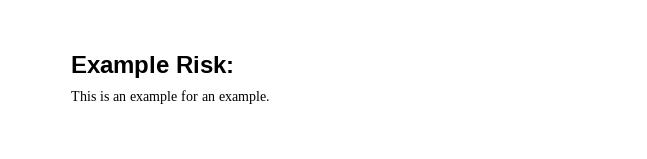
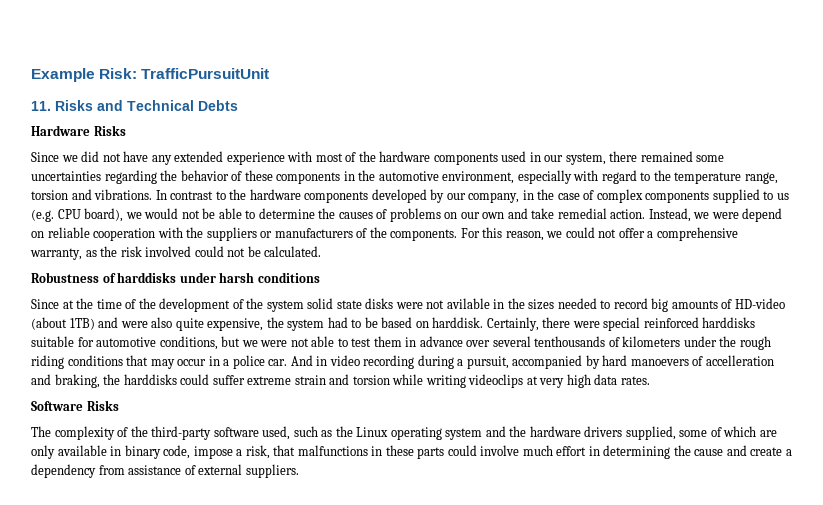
[71,90,270,104] // This is an example for an example. -> [141,68,270,79] [31,100,238,111] [31,125,126,136] [31,151,725,165] [31,170,778,184] [31,189,789,203] [31,208,783,222] [31,227,738,241] [30,246,322,260] [31,272,320,283] [31,298,785,312] [31,317,756,331] [31,336,771,350] [31,355,774,369] [31,374,650,388] [31,400,119,411] [31,426,777,440] [31,445,792,459] [31,464,299,478] TrafficPursuitUnit // 11. Risks and Technical Debts // Hardware Risks // Since we did not have any extended experience with most of the hardware components used in our system, there remained some uncertainties regarding the behavior of these components in the automotive environment, especially with regard to the temperature range, torsion and vibrations. In contrast to the hardware components developed by our company, in the case of complex components supplied to us (e.g. CPU board), we would not be able to determine the causes of problems on our own and take remedial action. Instead, we were depend on reliable cooperation with the suppliers or manufacturers of the components. For this reason, we could not offer a comprehensive warranty, as the risk involved could not be calculated. // Robustness of harddisks under harsh conditions // Since at the time of the development of the system solid state disks were not avilable in the sizes needed to record big amounts of HD-video (about 1TB) and were also quite expensive, the system had to be based on harddisk. Certainly, there were special reinforced harddisks suitable for automotive conditions, but we were not able to test them in advance over several tenthousands of kilometers under the rough riding conditions that may occur in a police car. And in video recording during a pursuit, accompanied by hard manoevers of accelleration and braking, the harddisks could suffer extreme strain and torsion while writing videoclips at very high data rates. // Software Risks // The complexity of the third-party software used, such as the Linux operating system and the hardware drivers supplied, some of which are only available in binary code, impose a risk, that malfunctions in these parts could involve much effort in determining the cause and create a dependency from assistance of external suppliers.

